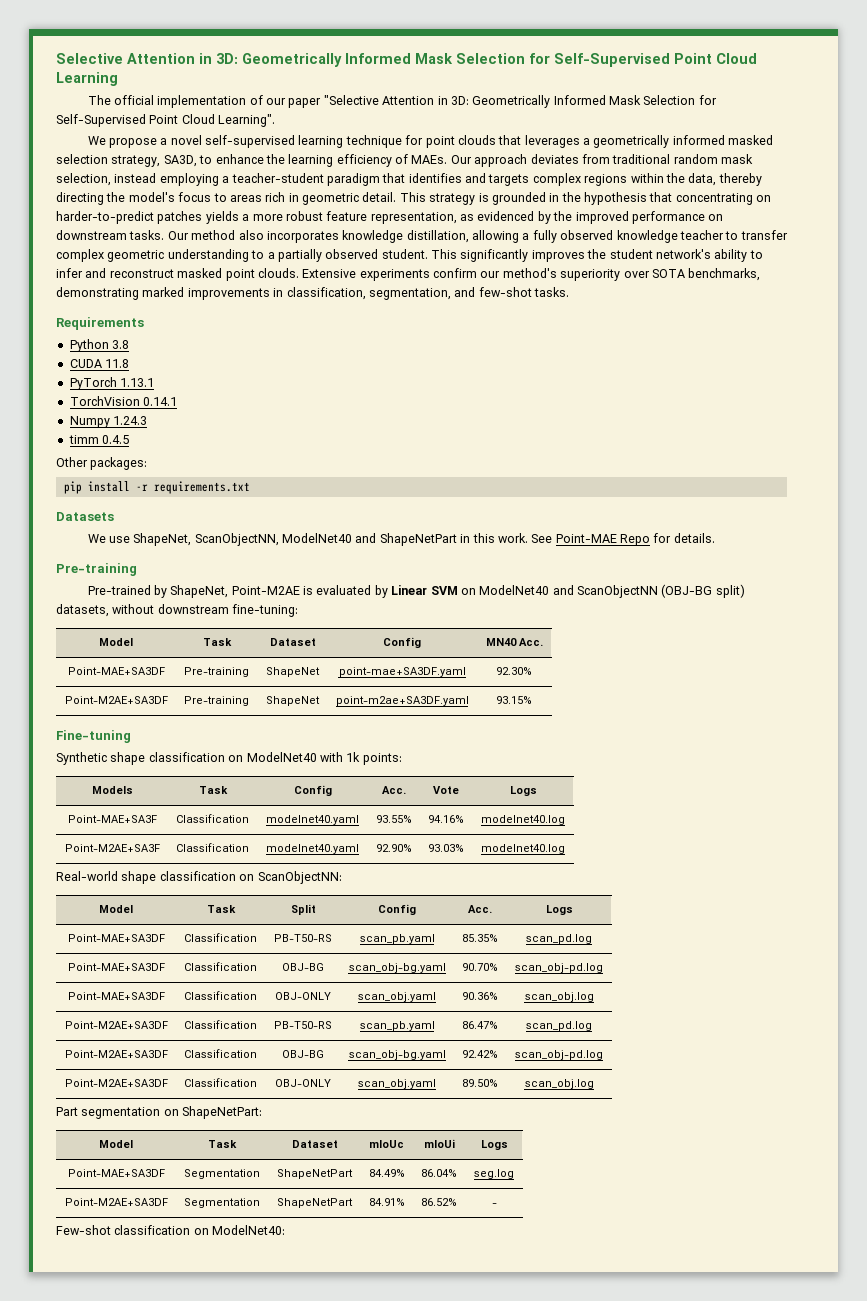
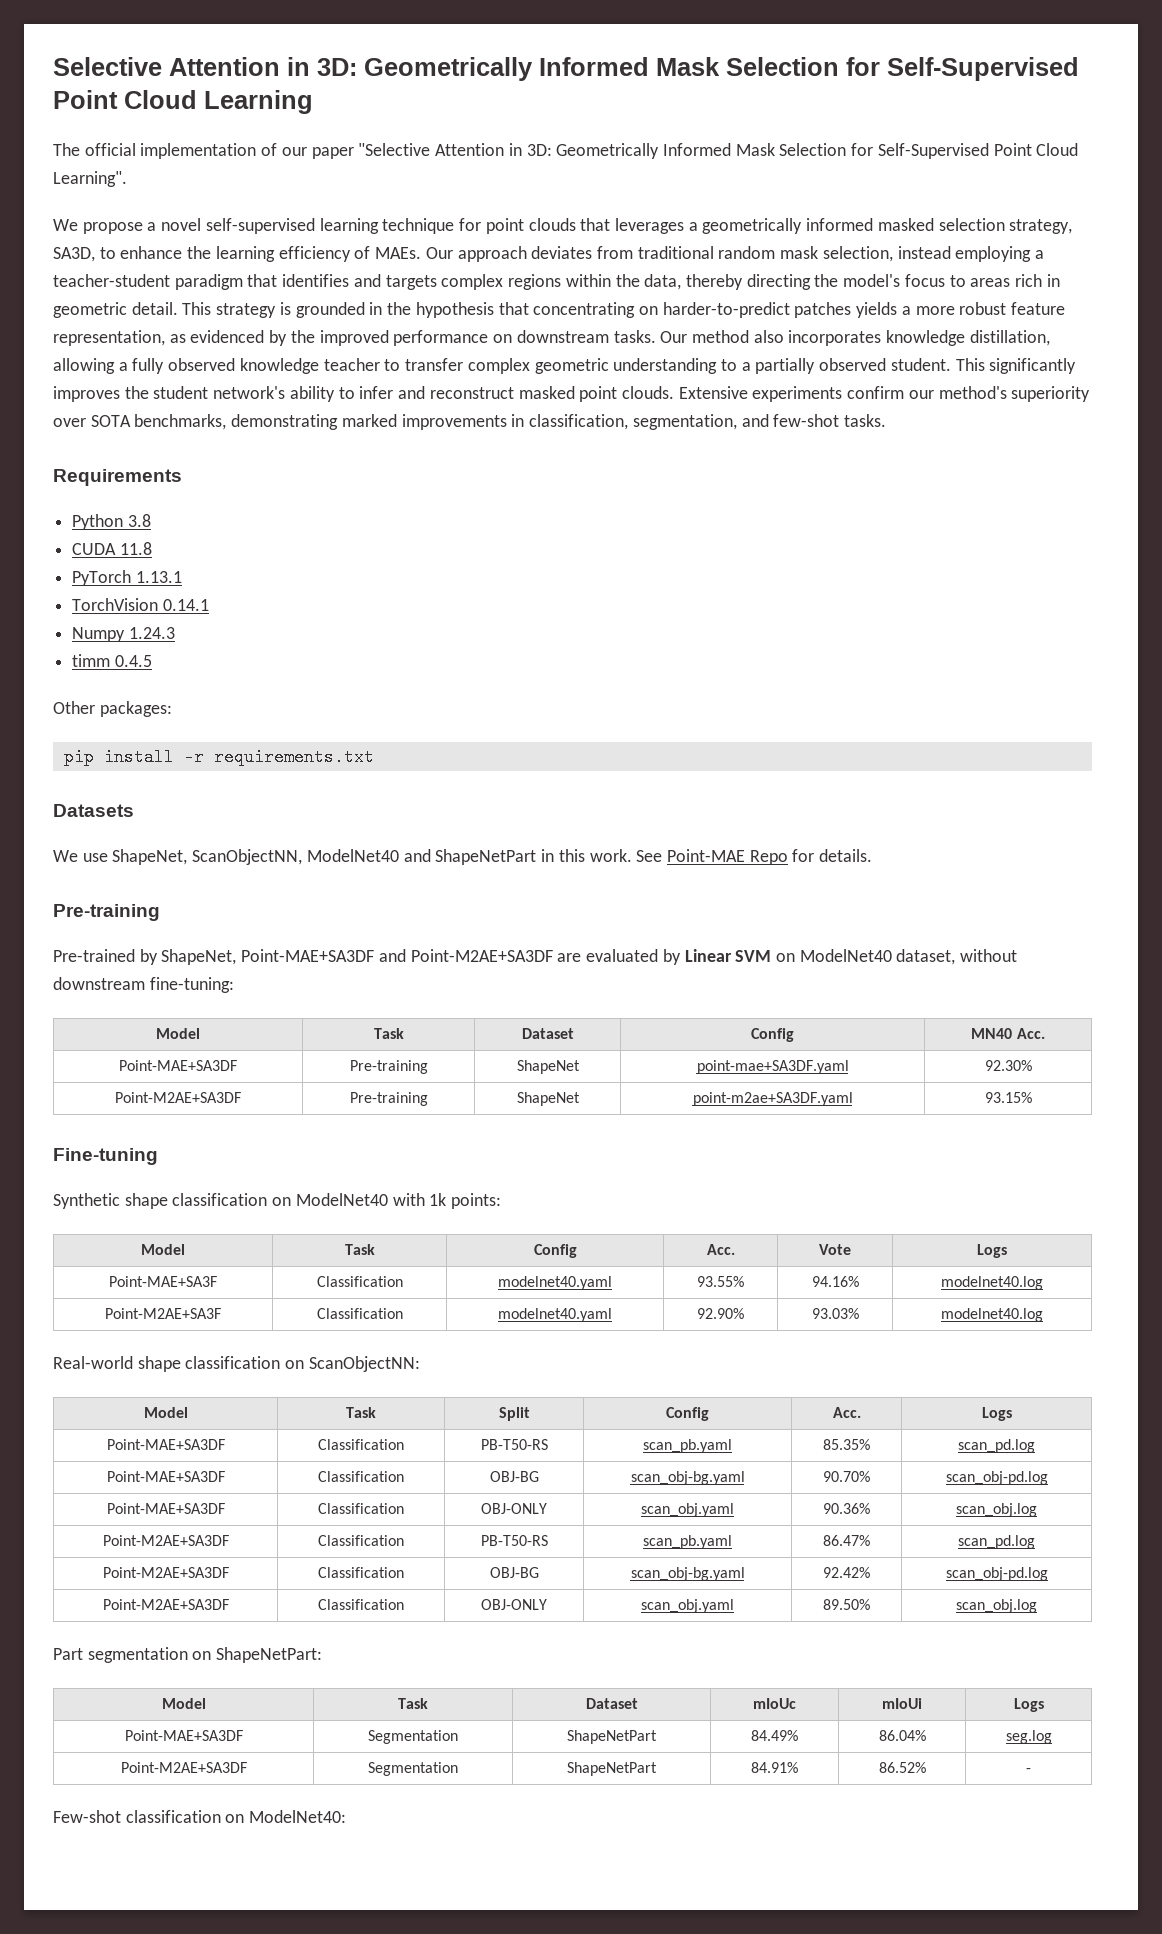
[231,586,314,595] Point-M2AE is -> [241,949,582,962] Point-MAE+SA3DF and Point-M2AE+SA3DF are
[552,584,745,598] [56,604,109,617] and ScanObjectNN (OBJ-BG split) datasets, -> [896,949,956,965] dataset,
[91,786,133,794] Models -> [141,1244,185,1255] Model

